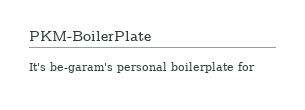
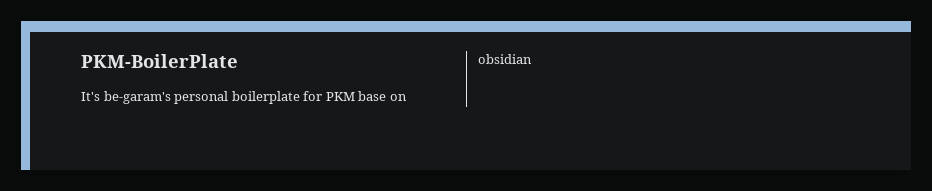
(255, 66) none -> [325,91,407,101] [478,54,532,64] PKM base on obsidian

